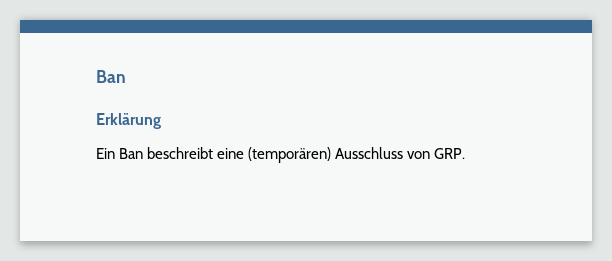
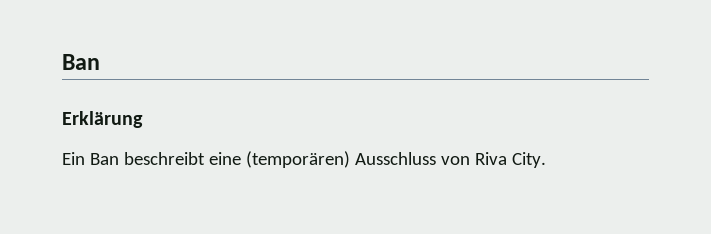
[434,148,466,159] GRP. -> [474,152,546,168] Riva City.

